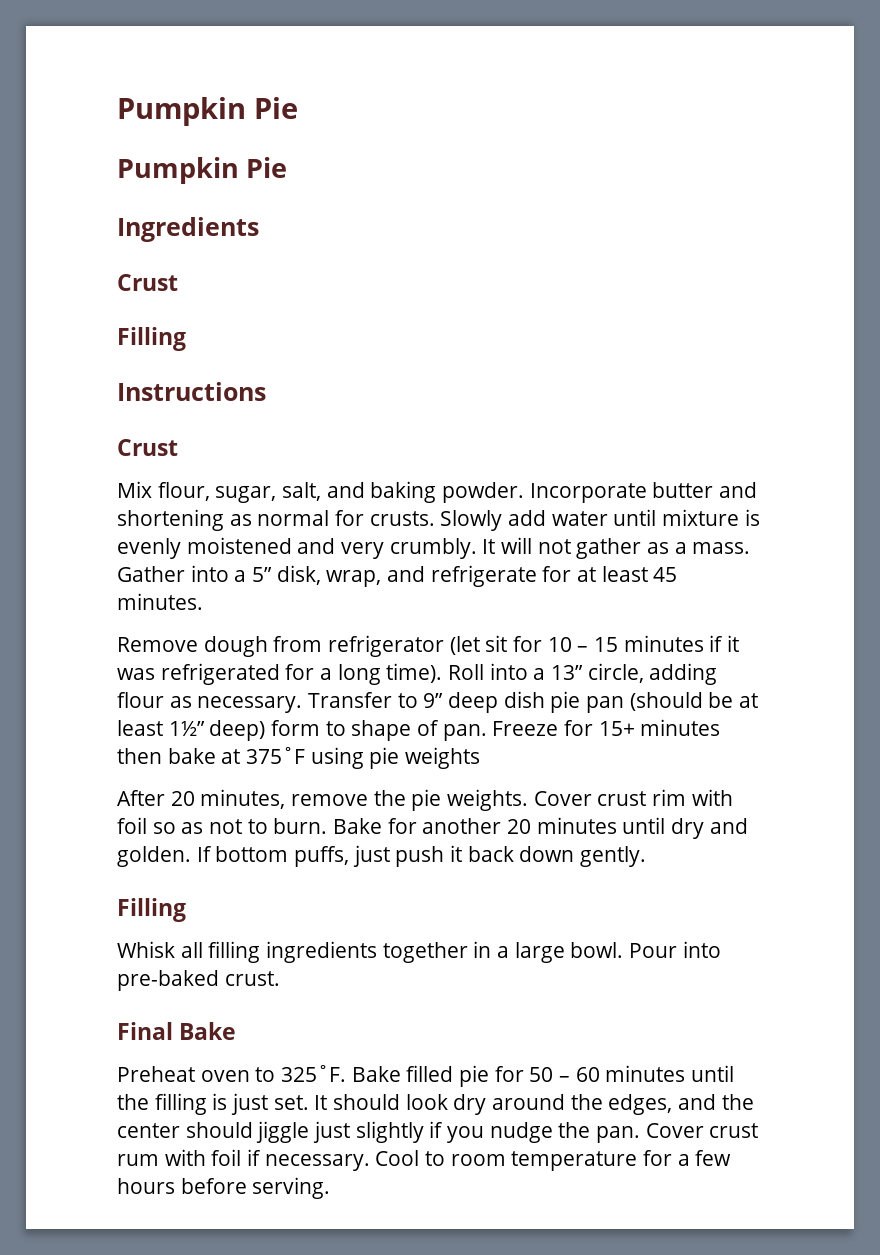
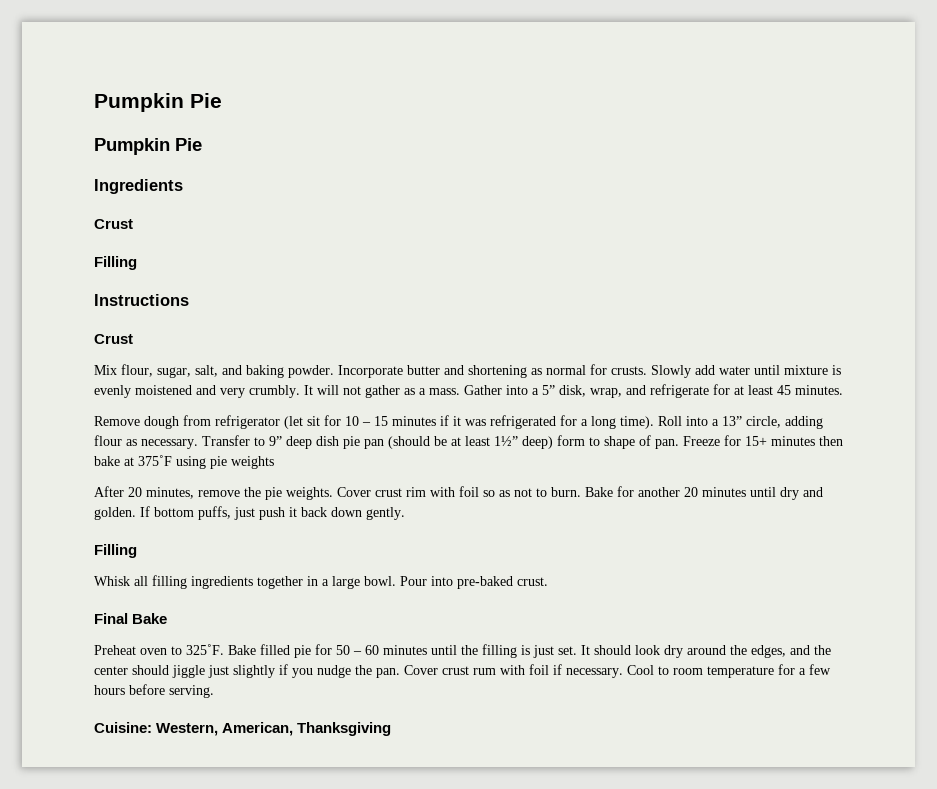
(331, 1188) none -> [94,722,392,736] // Cuisine: Western, American, Thanksgiving

